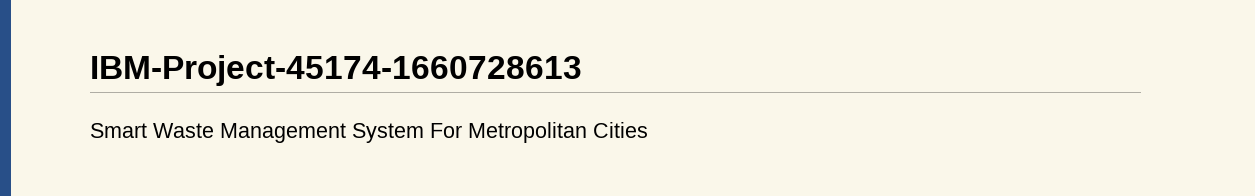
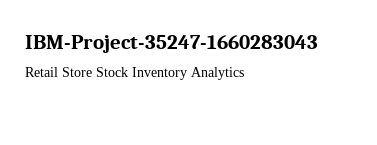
[90,55,582,86] [90,122,648,143] IBM-Project-45174-1660728613 // Smart Waste Management System For Metropolitan Cities -> [25,35,318,53] [25,67,244,80] IBM-Project-35247-1660283043 // Retail Store Stock Inventory Analytics

